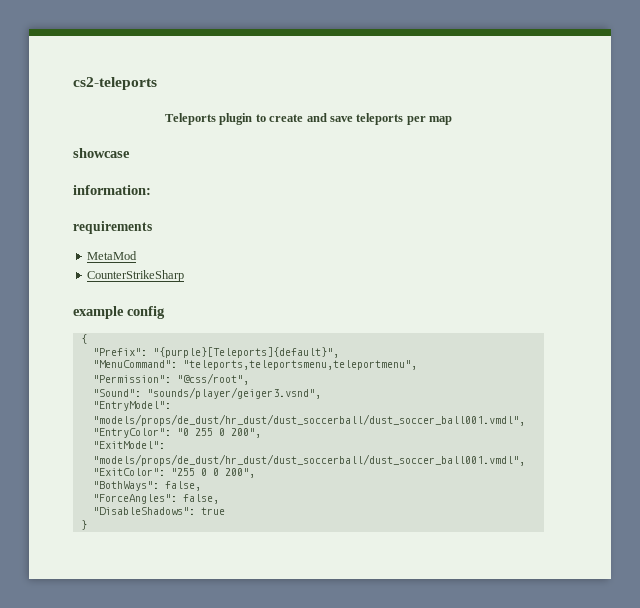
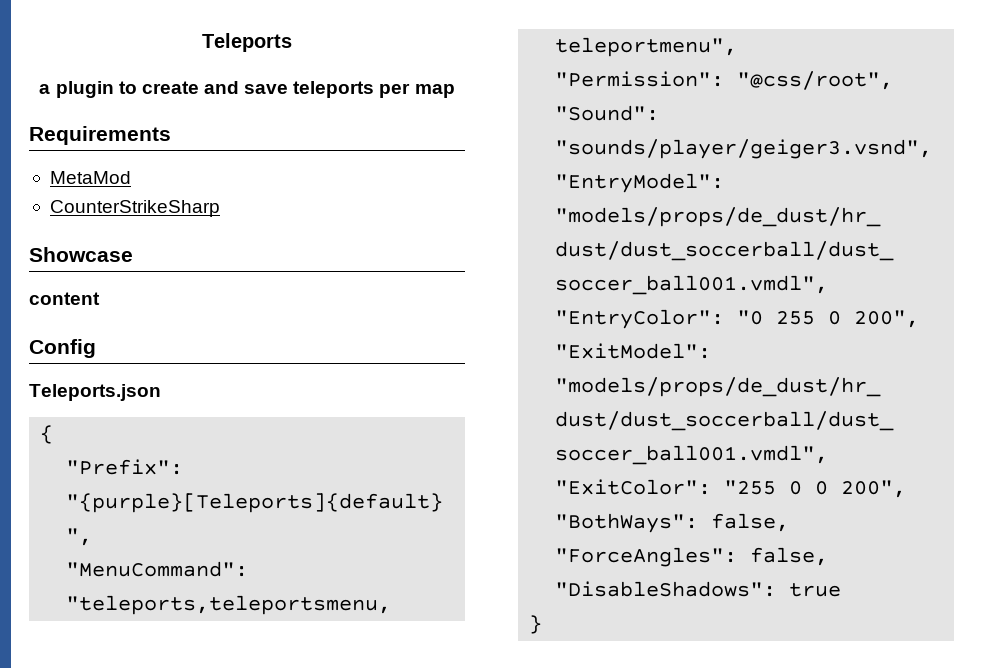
[73,77,157,90] [165,113,216,125] cs2-teleports // Teleports -> [202,33,292,52] [39,84,51,94] Teleports // a
[73,148,130,158] [73,185,151,195] [73,221,152,234] showcase // information: // requirements -> [29,126,171,145] Requirements
[73,306,165,319] example config -> [29,247,133,262] [29,292,100,305] [29,339,96,358] [29,384,161,401] Showcase // content // Config // Teleports.json

